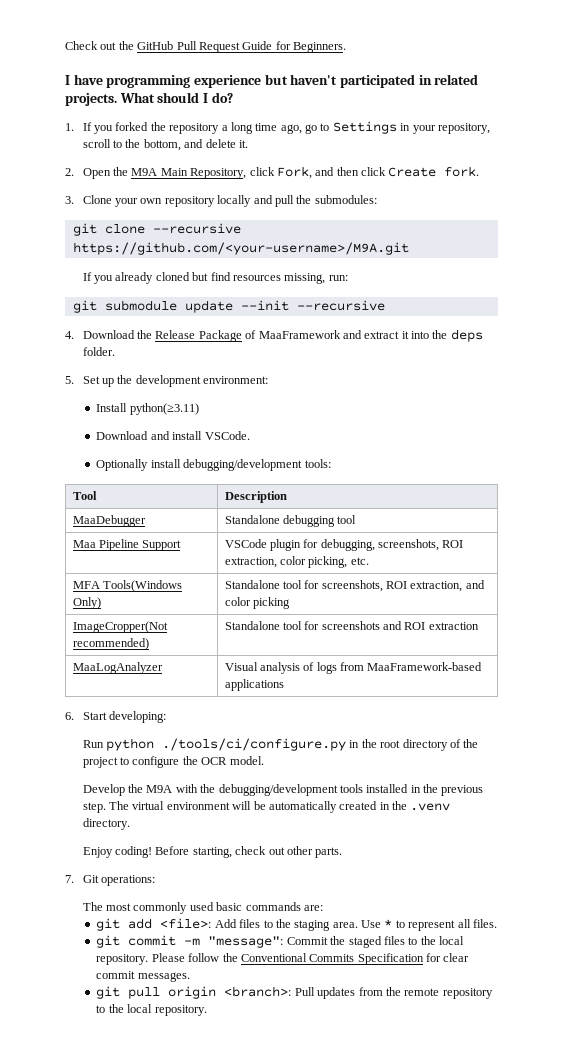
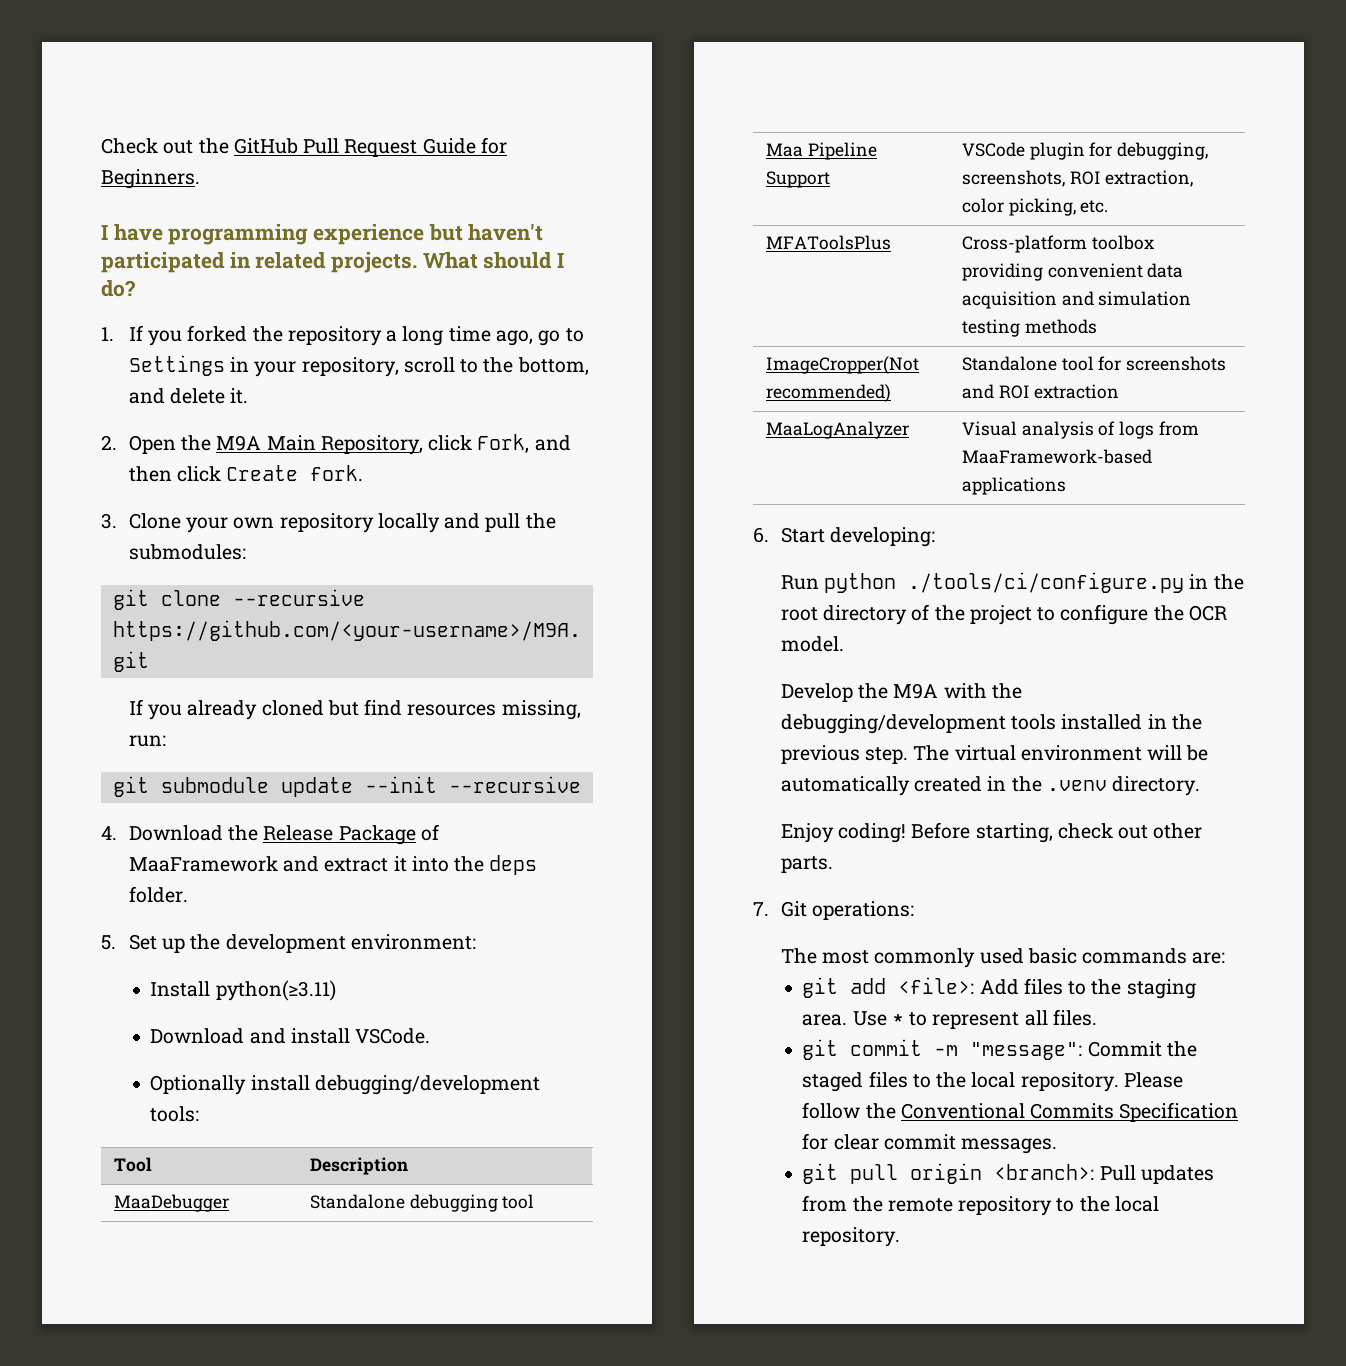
[72,580,182,592] [72,597,101,609] [224,580,485,592] [224,597,290,609] MFA Tools(Windows Only) | Standalone tool for screenshots, ROI extraction, and color picking -> [765,235,891,250] [961,235,1154,253] [961,263,1184,281] [961,291,1192,309] [961,319,1097,337] MFAToolsPlus | Cross-platform toolbox providing convenient data acquisition and simulation testing methods

